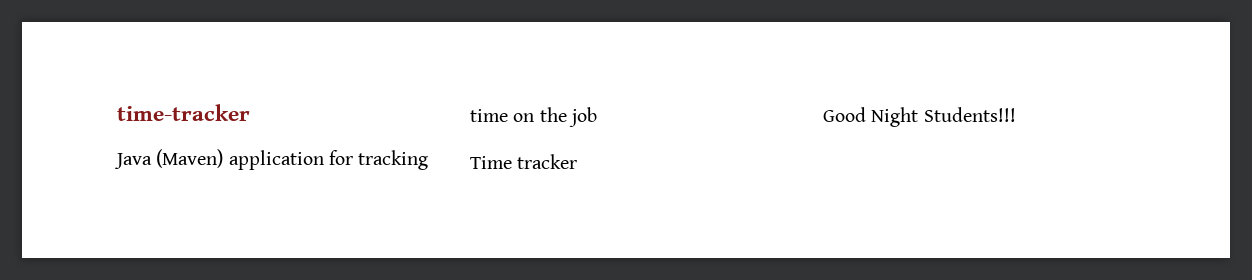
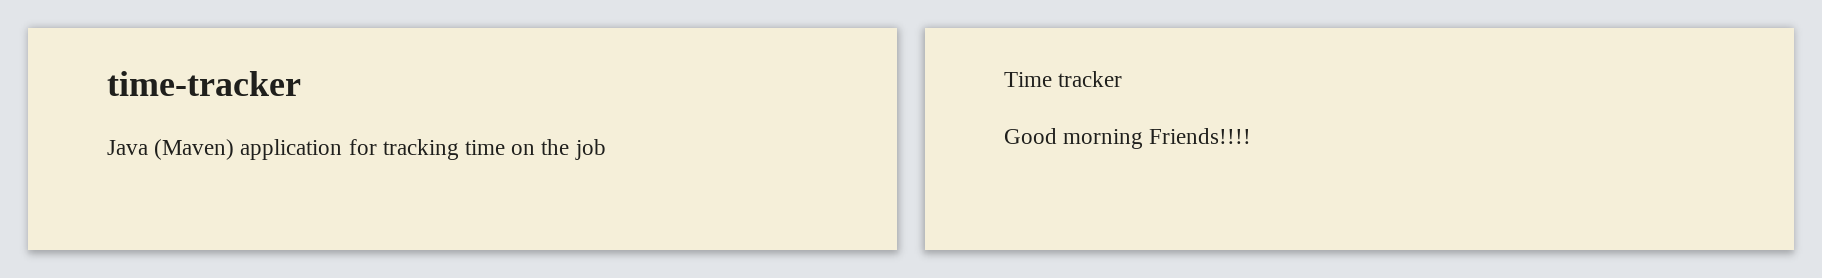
[871,107,1016,127] Night Students!!! -> [1063,128,1252,149] morning Friends!!!!

